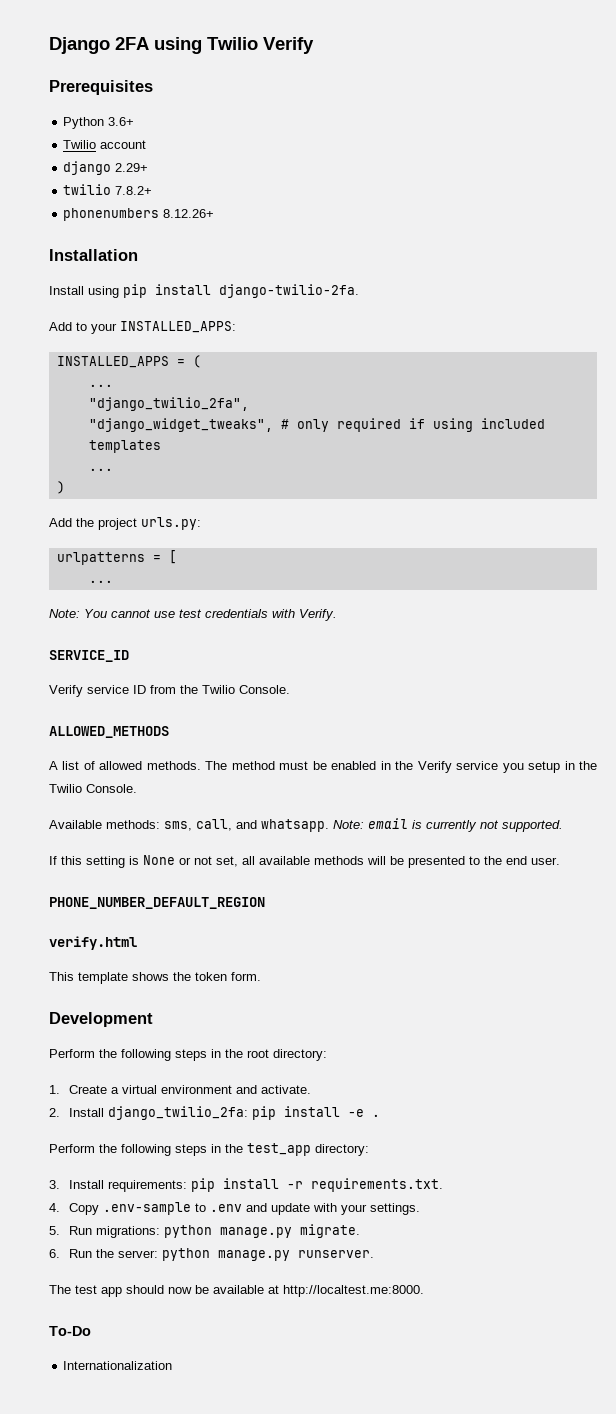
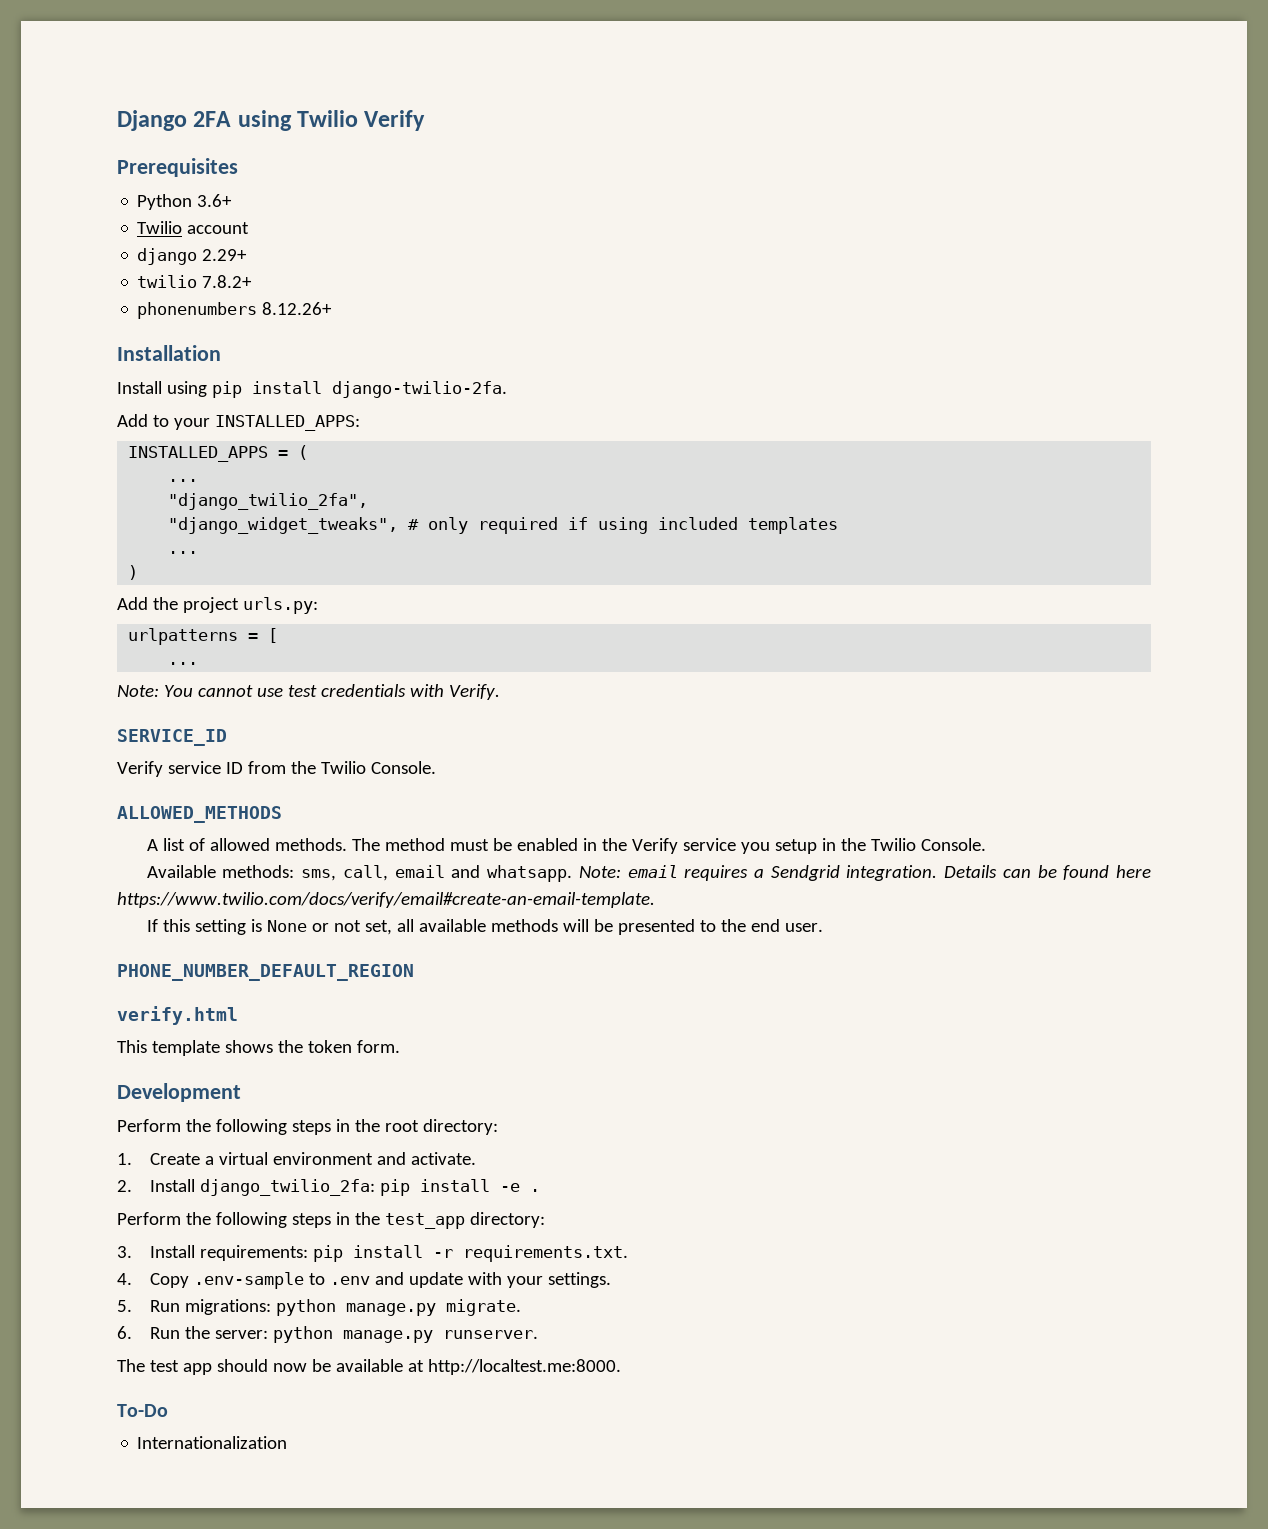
(232, 825) none -> [394,865,445,878] email
[412,820,563,832] is currently not supported. -> [684,865,1151,881] [117,892,655,908] requires a Sendgrid integration. Details can be found here https://www.twilio.com/docs/verify/email#create-an-email-template.

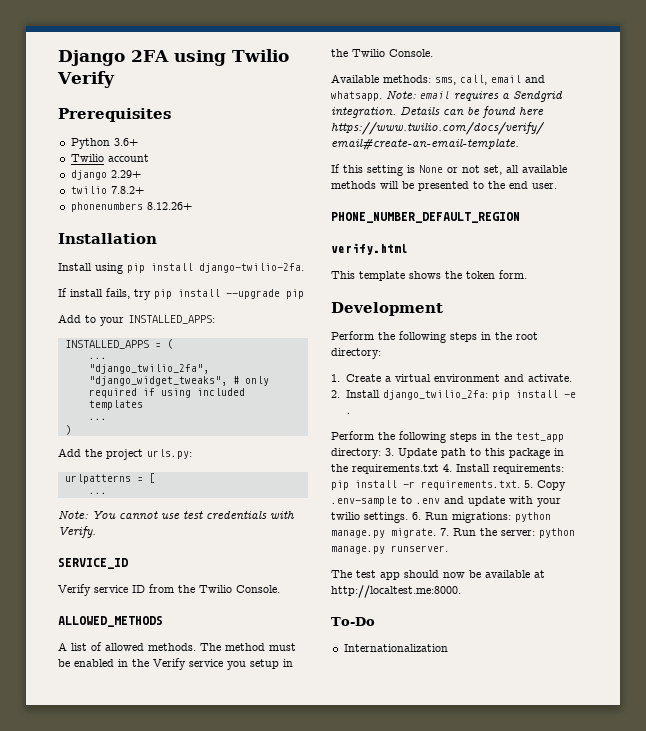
(507, 389) none -> [58,288,304,300] // If install fails, try pip install --upgrade pip
[117,1246,132,1258] // 3. -> [385,448,564,459] [331,464,452,474] 3. Update path to this package in the requirements.txt 4.
[117,1273,132,1285] // 4. -> [524,480,533,488] 5.
(544, 1282) none -> [331,512,360,520] twilio
[117,1300,132,1312] // 5. -> [412,512,421,520] 6.
[117,1326,132,1339] // 6. -> [440,528,449,536] 7.

